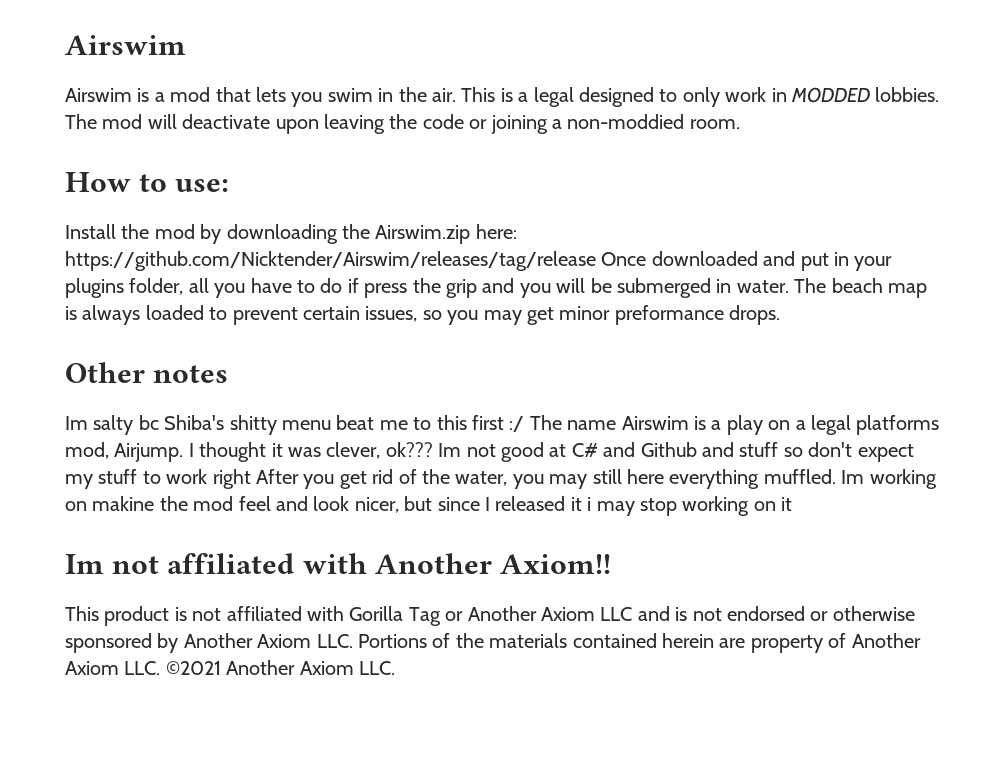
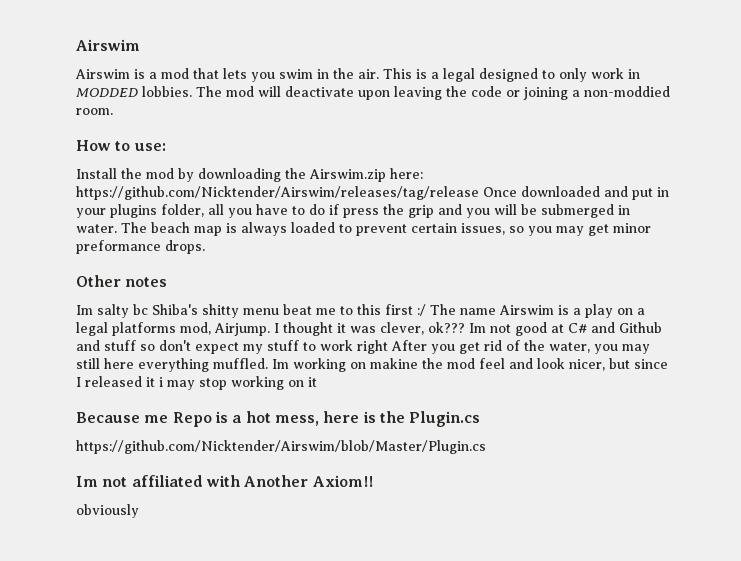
(793, 504) none -> [76,411,481,427] [76,440,486,454] // Because me Repo is a hot mess, here is the Plugin.cs // https://github.com/Nicktender/Airswim/blob/Master/Plugin.cs
[65,606,915,626] [65,633,921,653] [65,660,395,675] This product is not affiliated with Gorilla Tag or Another Axiom LLC and is not endorsed or otherwise sponsored by Another Axiom LLC. Portions of the materials contained herein are property of Another Axiom LLC. ©2021 Another Axiom LLC. -> [76,504,139,518] obviously

